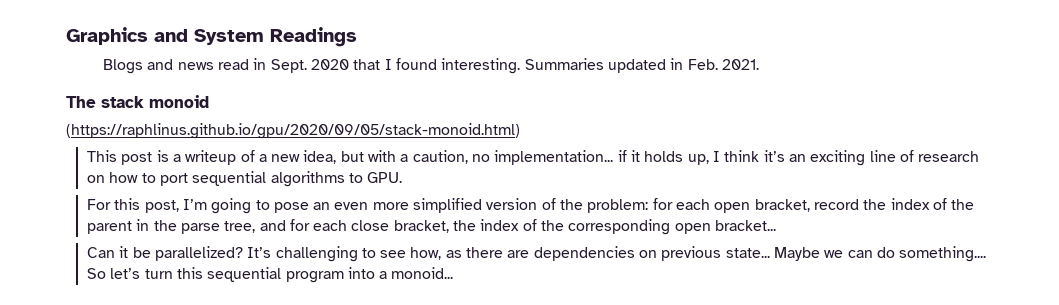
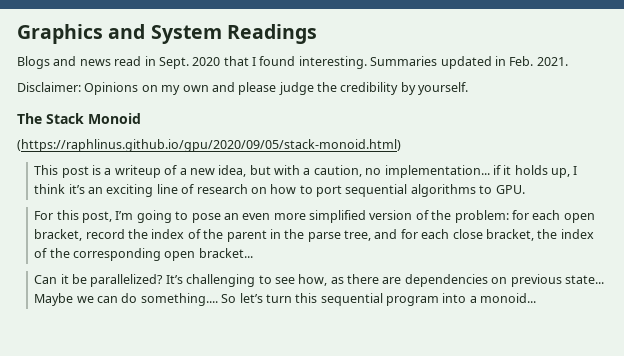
(759, 64) none -> [17,82,469,95] // Disclaimer: Opinions on my own and please judge the credibility by yourself.
[101,95,209,108] stack monoid -> [46,113,141,124] Stack Monoid

